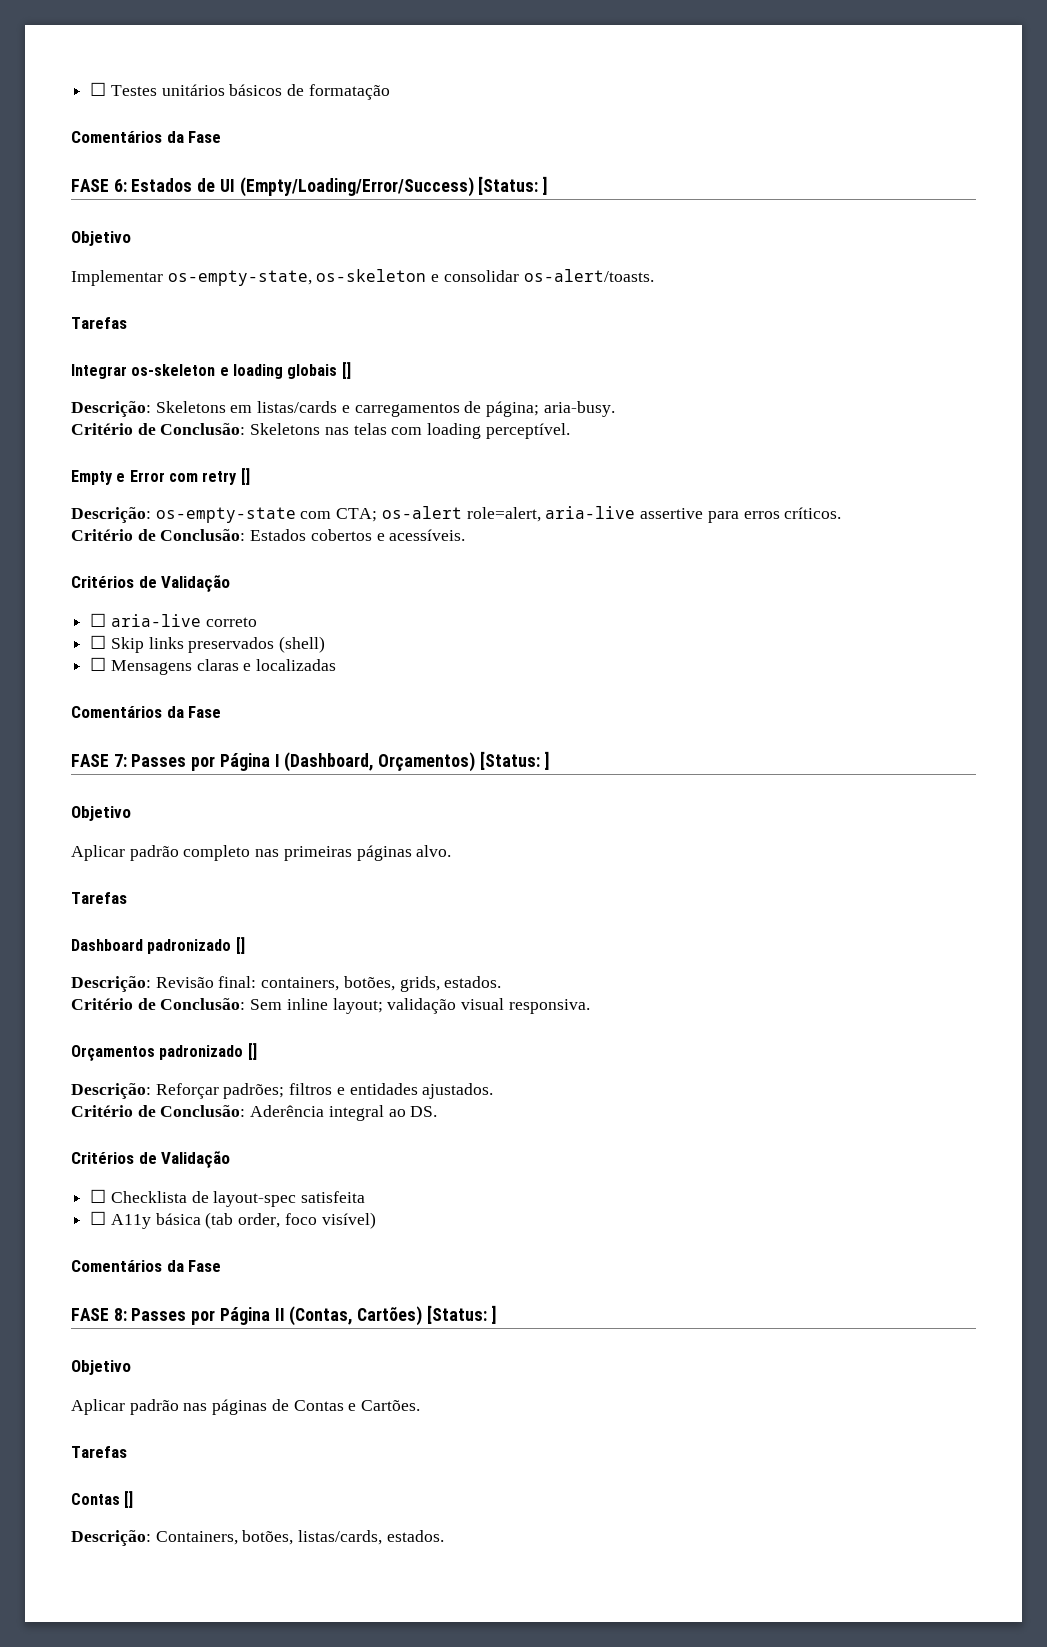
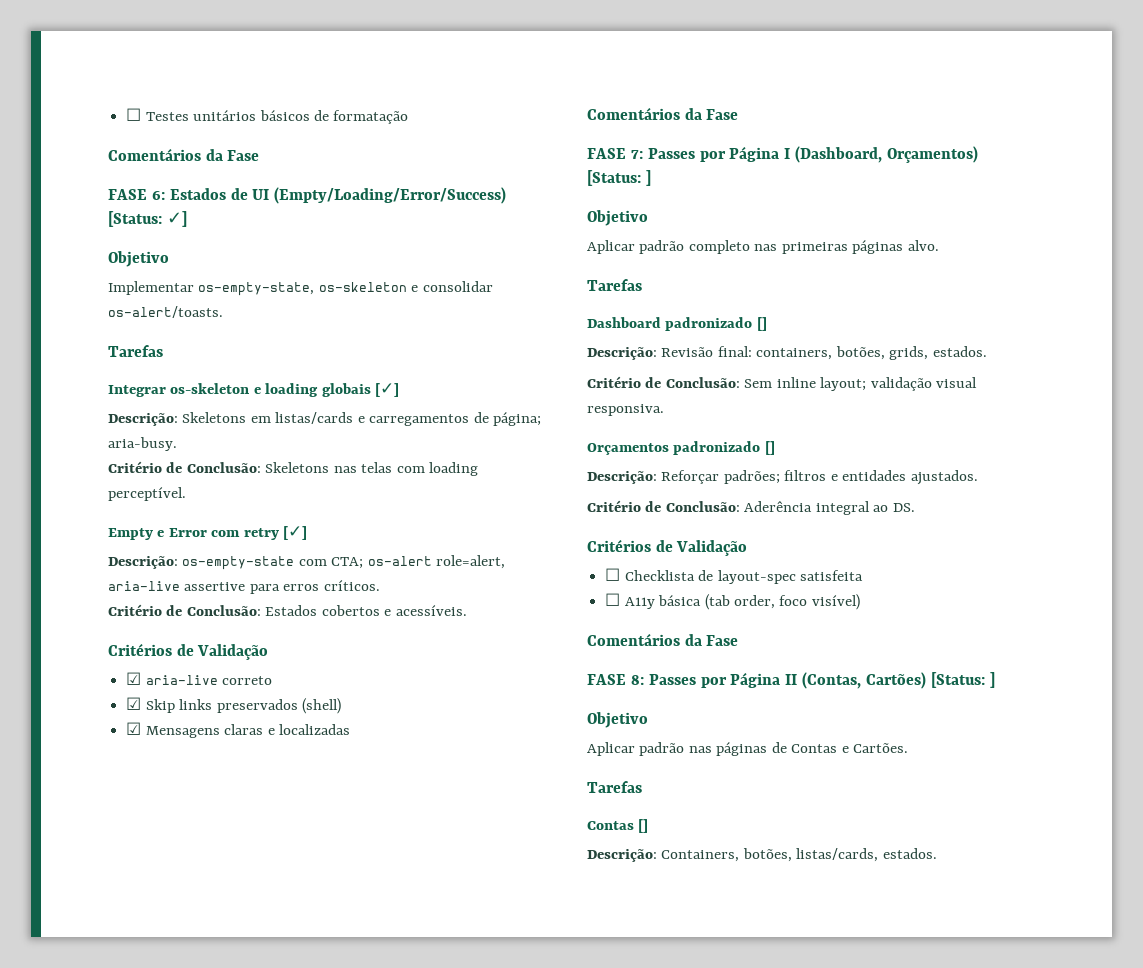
[543,176,548,195] ] -> [166,211,187,227] ✓]
[341,362,351,379] [] -> [375,383,400,397] [✓]
[240,468,250,485] [] -> [283,526,308,540] [✓]
[90,613,107,627] ☐ -> [126,672,142,685] ☑
[90,635,107,649] ☐ -> [126,697,142,710] ☑
[90,657,107,671] ☐ -> [126,722,142,735] ☑

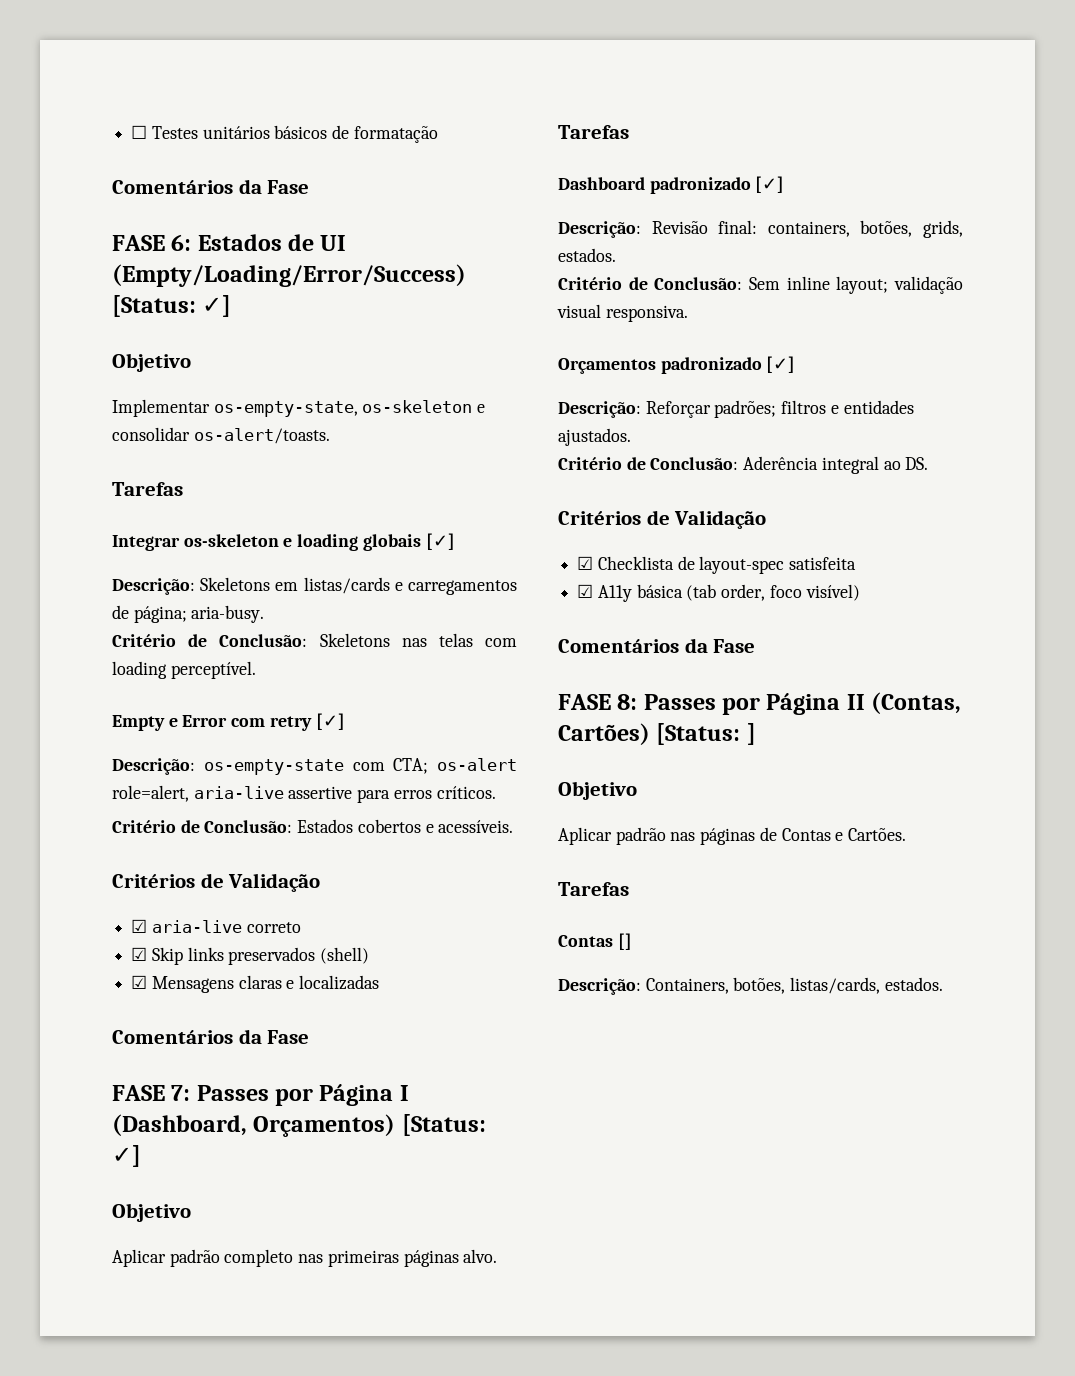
[645,170,651,186] ] -> [112,1145,141,1167] ✓]
[756,317,767,331] [] -> [755,176,785,193] [✓]
[764,441,775,455] [] -> [766,356,796,373] [✓]
[605,568,621,581] ☐ -> [577,556,594,570] ☑
[605,593,621,606] ☐ -> [577,584,594,598] ☑

